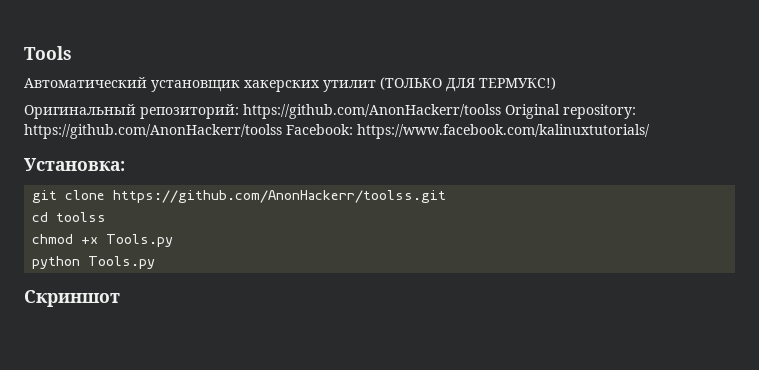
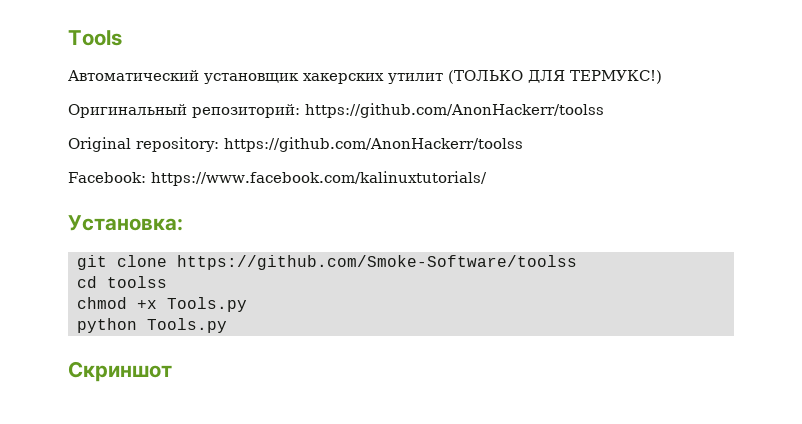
(501, 111) none -> (604, 110) //
(282, 131) none -> (523, 144) //
[113,190,447,203] https://github.com/AnonHackerr/toolss.git -> [176,255,577,270] https://github.com/Smoke-Software/toolss

